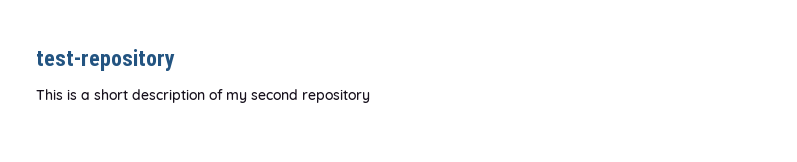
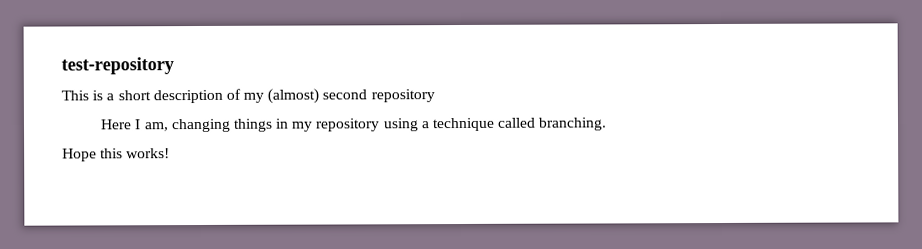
(247, 97) none -> [267,88,320,104] (almost)
(370, 96) none -> [100,117,608,133] [62,148,171,162] // Here I am, changing things in my repository using a technique called branching. // Hope this works!

